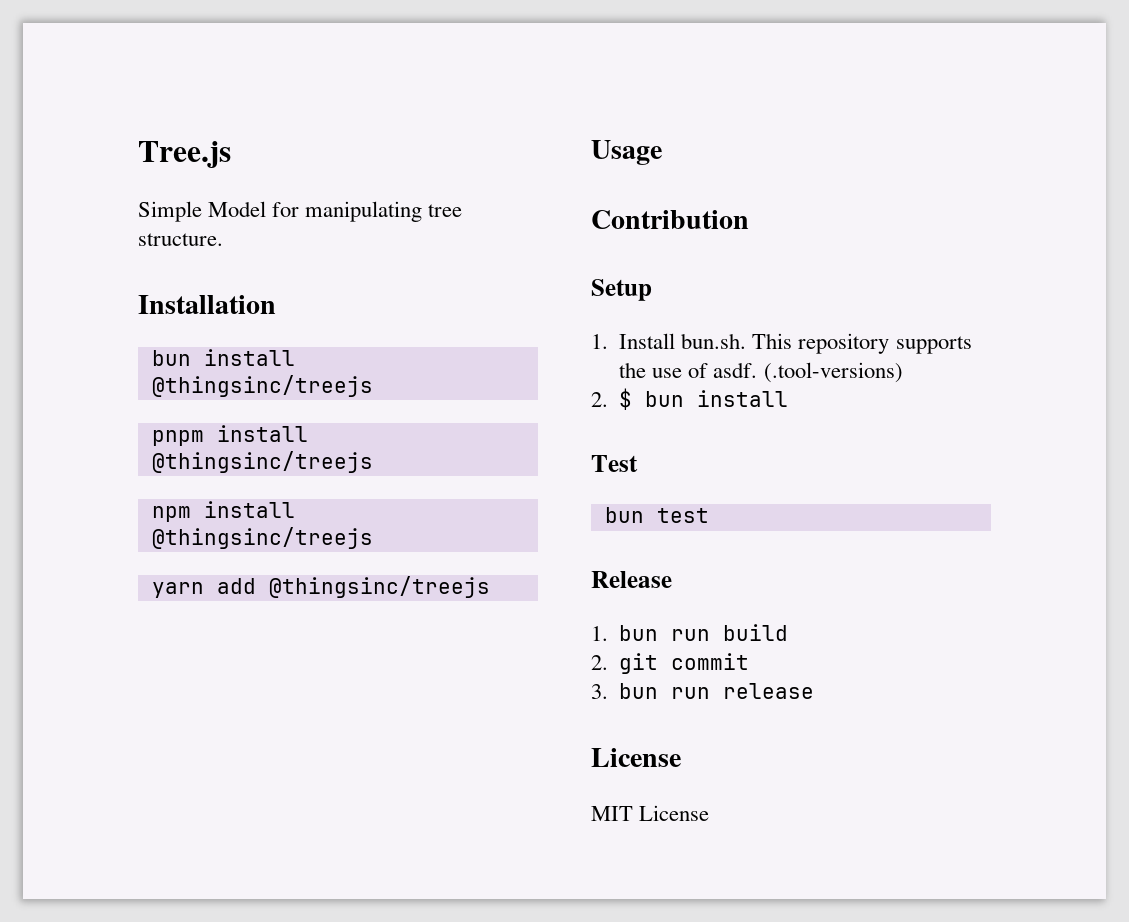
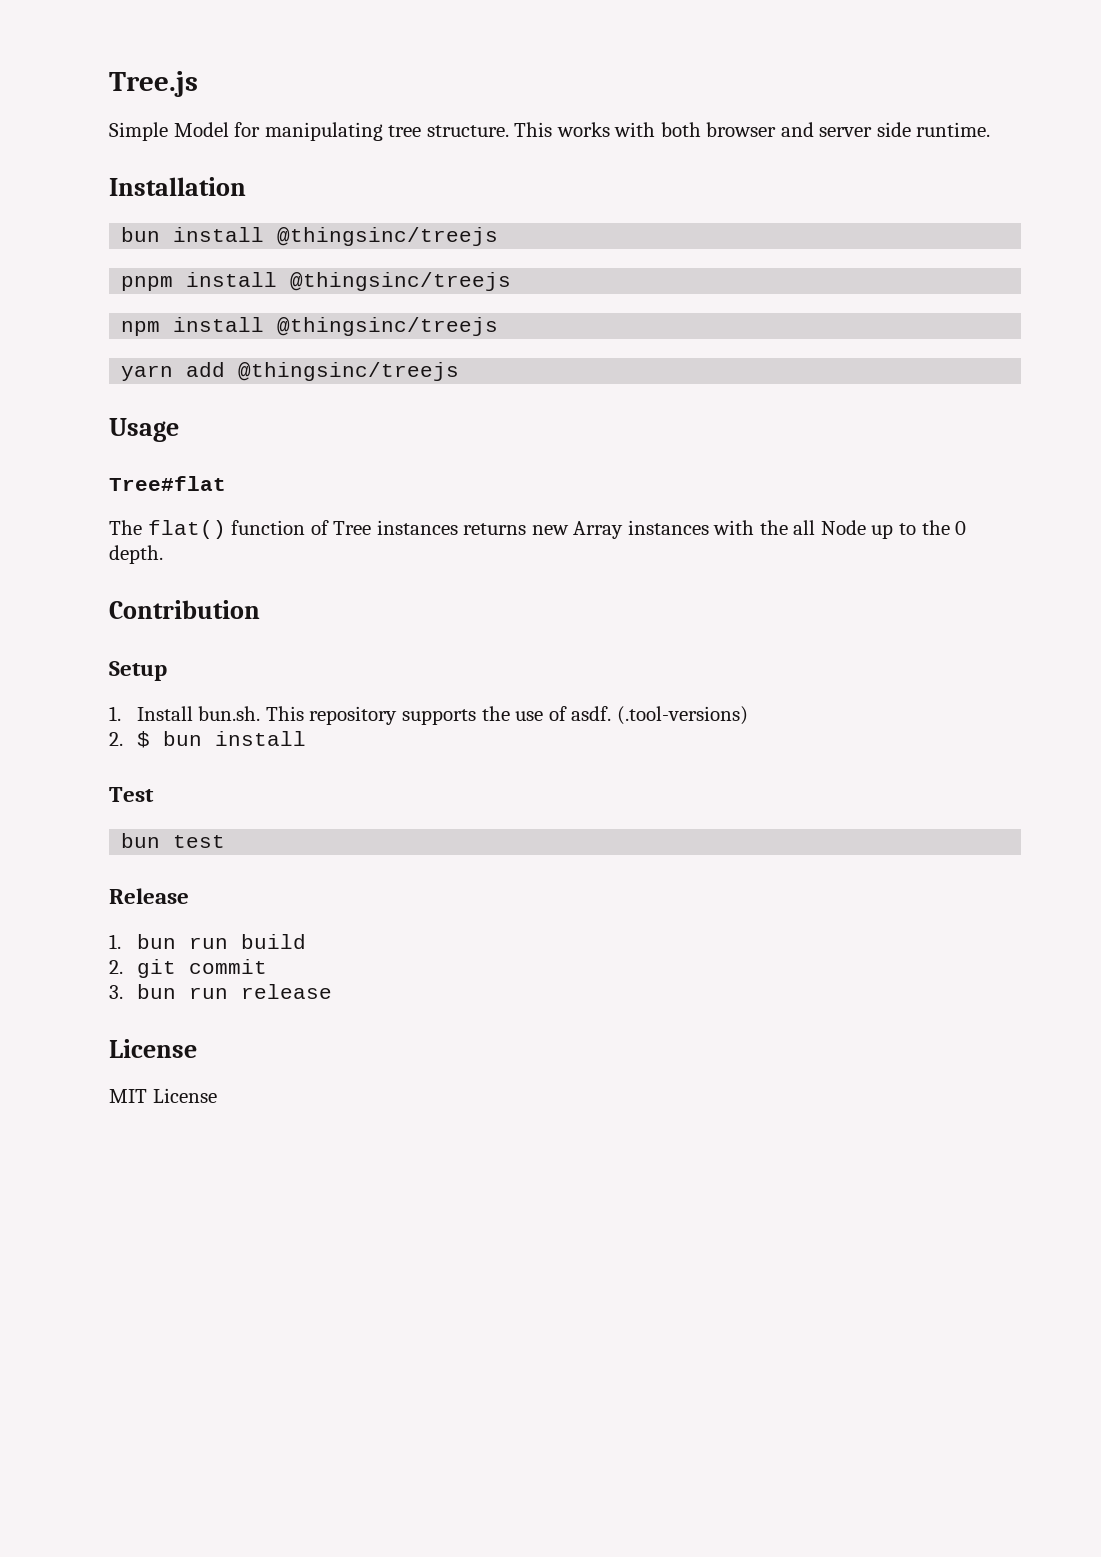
(223, 239) none -> [514,122,991,137] This works with both browser and server side runtime.
(662, 152) none -> [109,476,226,491] [109,520,967,539] [109,545,163,564] // Tree#flat // The flat() function of Tree instances returns new Array instances with the all Node up to the 0 depth.

